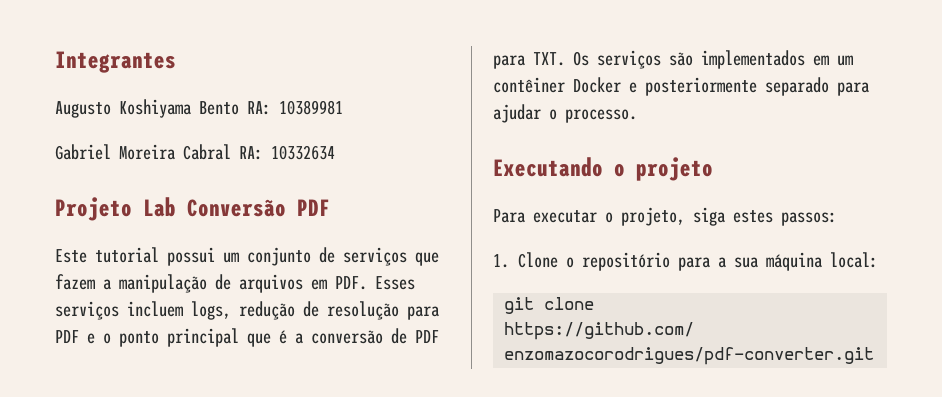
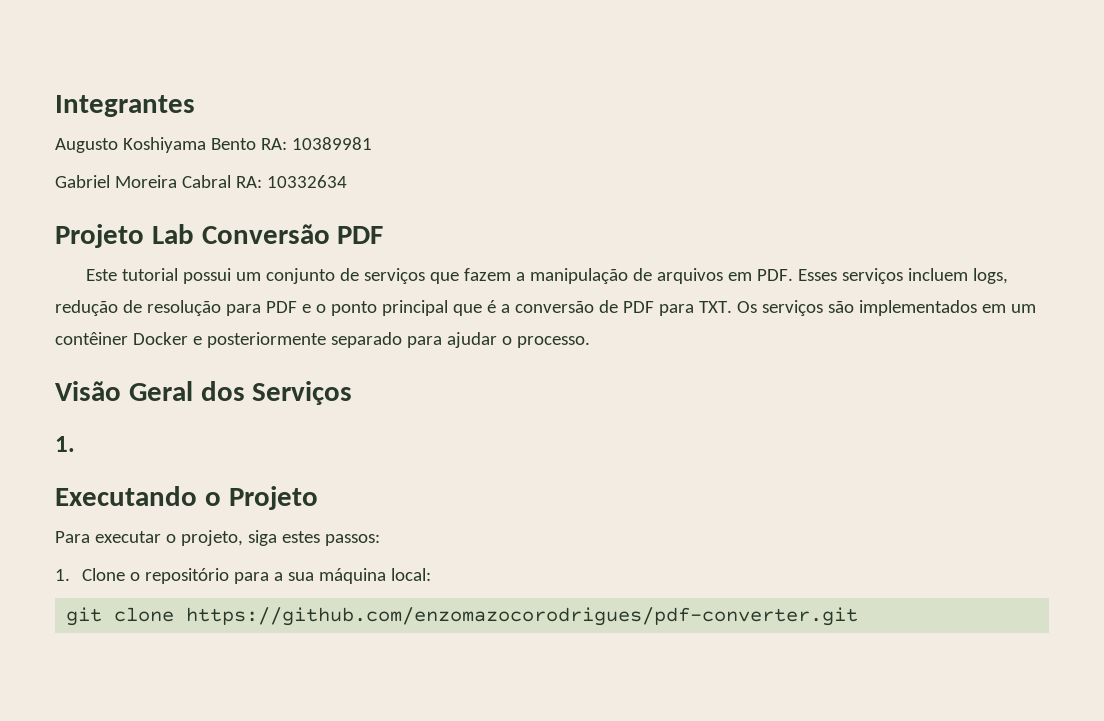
(637, 116) none -> [55,381,353,405] [55,436,75,452] // Visão Geral dos Serviços // 1.
[636,157,713,181] projeto -> [228,486,318,510] Projeto

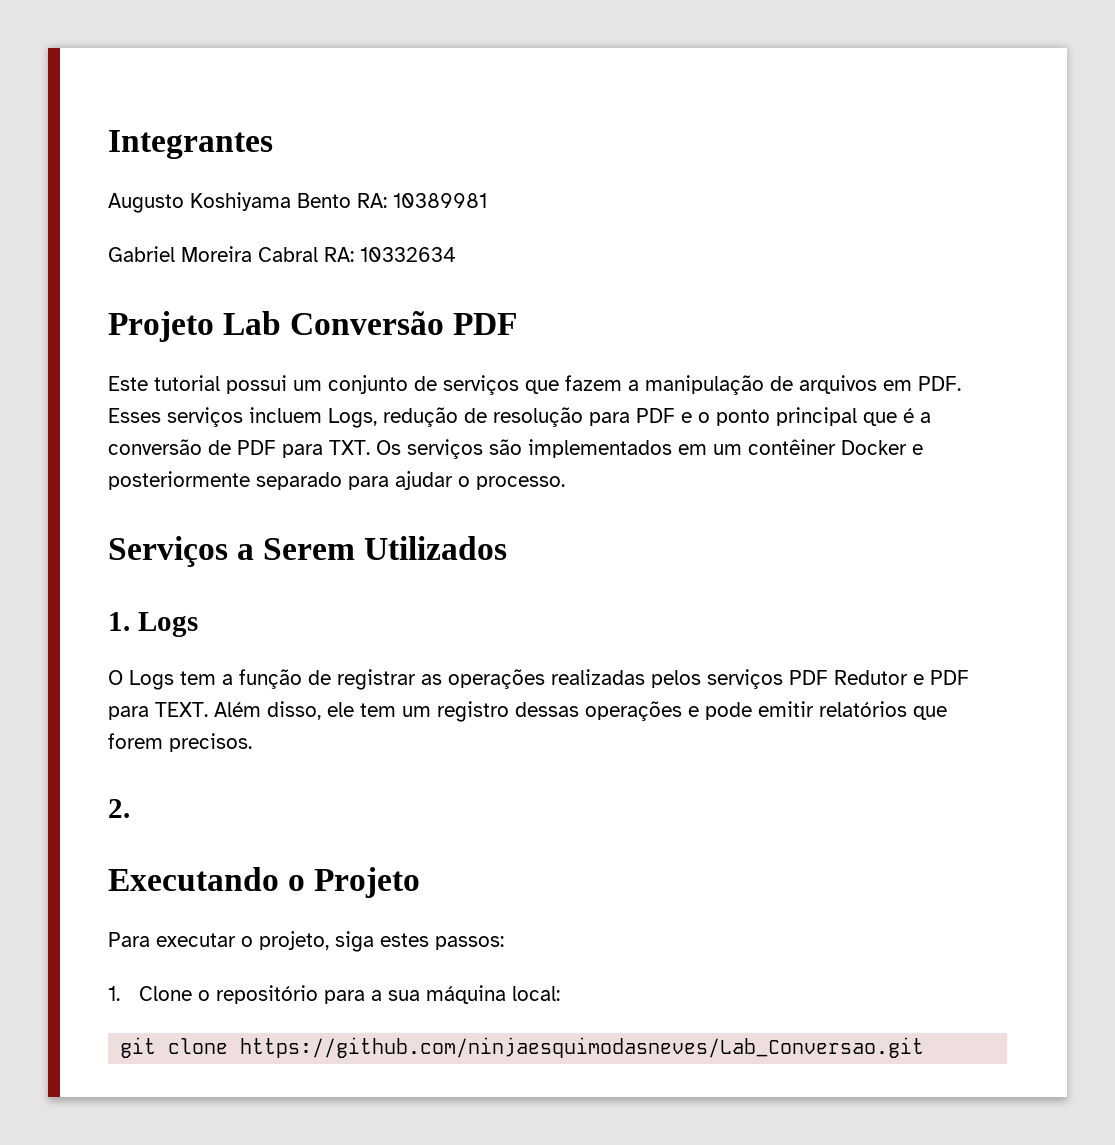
[972,268,1008,284] logs, -> [328,408,377,428] Logs,
[55,381,353,405] [55,436,75,452] Visão Geral dos Serviços // 1. -> [108,536,508,567] [108,612,198,637] [108,669,969,690] [108,701,947,722] [108,733,252,752] [108,799,130,818] Serviços a Serem Utilizados // 1. Logs // O Logs tem a função de registrar as operações realizadas pelos serviços PDF Redutor e PDF para TEXT. Além disso, ele tem um registro dessas operações e pode emitir relatórios que forem precisos. // 2.
[186,607,859,626] https://github.com/enzomazocorodrigues/pdf-converter.git -> [240,1037,925,1058] https://github.com/ninjaesquimodasneves/Lab_Conversao.git

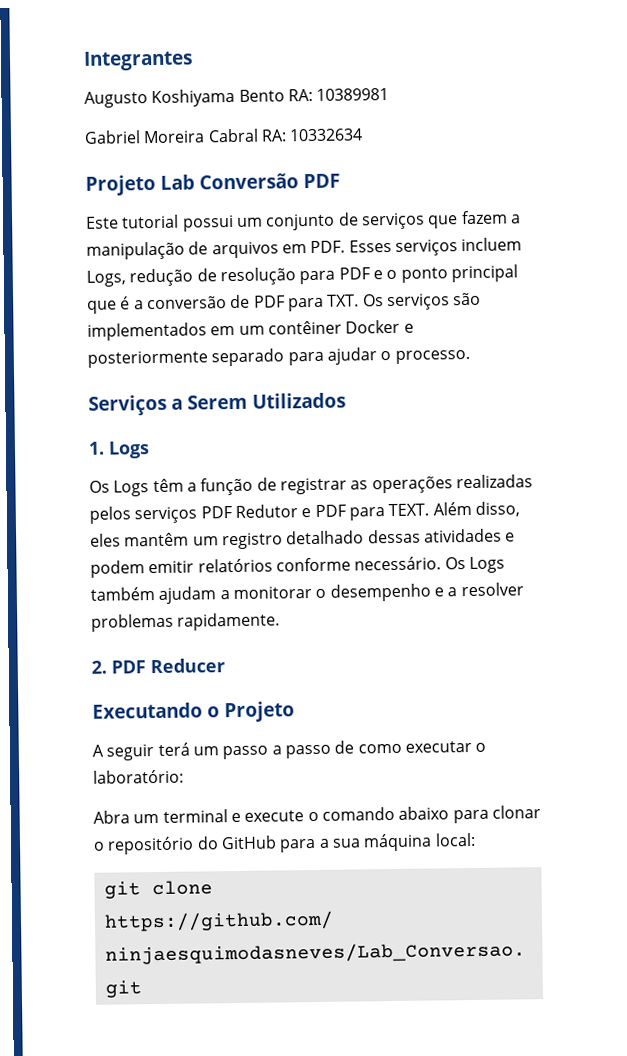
[108,670,216,690] O Logs tem -> [89,478,184,497] Os Logs têm
[327,701,947,722] [108,733,252,752] ele tem um registro dessas operações e pode emitir relatórios que forem precisos. -> [90,528,516,550] [90,556,505,578] [90,582,524,604] [91,612,281,632] eles mantêm um registro detalhado dessas atividades e podem emitir relatórios conforme necessário. Os Logs também ajudam a monitorar o desempenho e a resolver problemas rapidamente.
(130, 808) none -> [111,658,225,674] PDF Reducer
[108,931,504,952] [108,985,319,1004] Para executar o projeto, siga estes passos: // 1. Clone o repositório -> [92,740,487,761] [93,769,184,784] [93,805,541,824] [93,835,277,855] A seguir terá um passo a passo de como executar o laboratório: // Abra um terminal e execute o comando abaixo para clonar o repositório do GitHub

